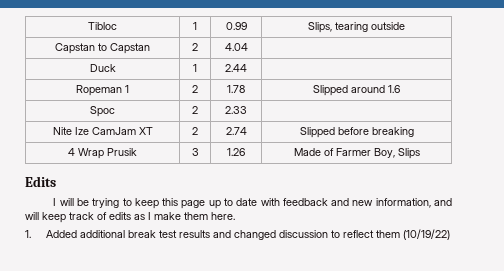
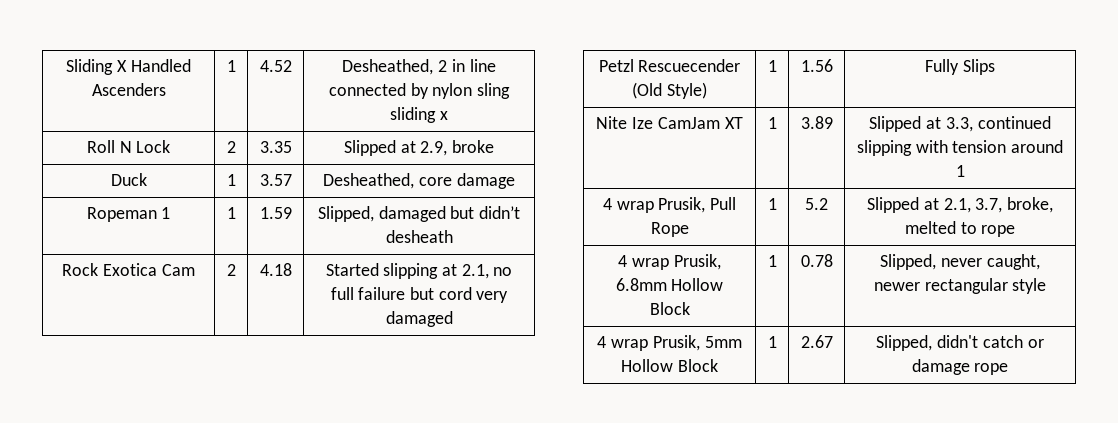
[88,22,117,30] [193,22,197,30] [225,22,247,30] [308,22,405,33] [55,43,150,54] [192,43,198,51] [224,43,248,51] [89,64,116,72] [193,64,197,72] [225,64,247,72] [76,85,129,96] [192,85,198,93] [227,85,245,93] [313,85,400,96] [90,106,115,117] [192,106,198,114] [225,106,247,114] Tibloc | 1 | 0.99 | Slips, tearing outside // Capstan to Capstan | 2 | 4.04 | // Duck | 1 | 2.44 | // Ropeman 1 | 2 | 1.78 | Slipped around 1.6 // Spoc | 2 | 2.33 | -> [66,59,191,75] [91,83,166,96] [226,60,236,72] [259,60,292,72] [342,59,496,75] [328,83,511,99] [390,107,448,123] [86,140,171,153] [226,141,236,153] [259,141,292,153] [343,140,495,156] [110,173,147,186] [226,174,236,186] [259,174,292,186] [323,173,515,189] [86,207,171,222] [226,207,236,219] [259,207,292,219] [317,206,521,222] [385,230,453,243] [62,263,195,276] [226,264,236,276] [259,263,292,276] [325,263,513,279] [330,287,509,303] [385,311,453,327] [598,59,741,72] [632,82,707,99] [767,60,777,72] [800,59,833,72] [925,59,995,75] Sliding X Handled Ascenders | 1 | 4.52 | Desheathed, 2 in line connected by nylon sling sliding x // Roll N Lock | 2 | 3.35 | Slipped at 2.9, broke // Duck | 1 | 3.57 | Desheathed, core damage // Ropeman 1 | 1 | 1.59 | Slipped, damaged but didn’t desheath // Rock Exotica Cam | 2 | 4.18 | Started slipping at 2.1, no full failure but cord very damaged // Petzl Rescuecender (Old Style) | 1 | 1.56 | Fully Slips
[192,127,198,135] [225,127,247,135] [299,127,414,138] [68,148,137,159] [191,148,199,156] [227,148,245,156] [293,148,420,159] [25,176,56,187] [53,198,452,209] [25,212,235,223] [25,229,450,240] 2 | 2.74 | Slipped before breaking // 4 Wrap Prusik | 3 | 1.26 | Made of Farmer Boy, Slips // Edits // I will be trying to keep this page up to date with feedback and new information, and will keep track of edits as I make them here. // 1. Added additional break test results and changed discussion to reflect them (10/19/22) -> [767,117,777,129] [800,116,833,129] [869,116,1051,132] [856,140,1064,156] [955,165,965,177] [602,197,737,213] [650,222,689,237] [767,198,777,210] [805,198,828,210] [867,197,1053,213] [904,221,1016,237] [618,254,721,270] [615,278,724,291] [649,302,690,315] [767,255,777,267] [800,254,833,267] [880,254,1040,270] [873,278,1047,294] [597,335,742,351] [621,359,718,372] [767,336,777,348] [800,335,833,348] [876,335,1044,351] [911,359,1009,375] 1 | 3.89 | Slipped at 3.3, continued slipping with tension around 1 // 4 wrap Prusik, Pull Rope | 1 | 5.2 | Slipped at 2.1, 3.7, broke, melted to rope // 4 wrap Prusik, 6.8mm Hollow Block | 1 | 0.78 | Slipped, never caught, newer rectangular style // 4 wrap Prusik, 5mm Hollow Block | 1 | 2.67 | Slipped, didn't catch or damage rope

